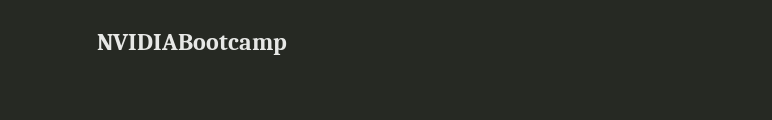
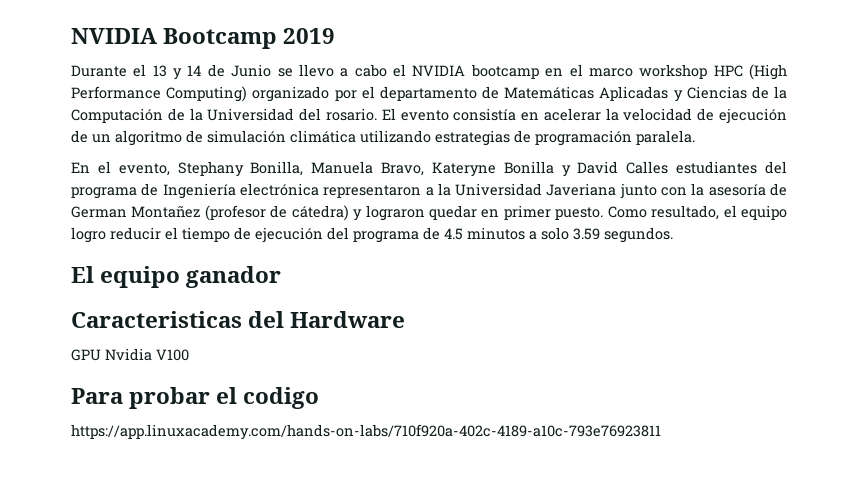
[97,34,287,55] NVIDIABootcamp -> [71,28,336,49] [71,64,787,80] [71,86,787,102] [71,108,788,124] [71,130,695,146] [71,161,787,177] [71,183,787,199] [71,205,788,221] [71,227,673,243] [71,266,282,288] [71,311,406,328] [71,348,189,361] [71,387,320,409] [71,424,661,440] NVIDIA Bootcamp 2019 // Durante el 13 y 14 de Junio se llevo a cabo el NVIDIA bootcamp en el marco workshop HPC (High Performance Computing) organizado por el departamento de Matemáticas Aplicadas y Ciencias de la Computación de la Universidad del rosario. El evento consistía en acelerar la velocidad de ejecución de un algoritmo de simulación climática utilizando estrategias de programación paralela. // En el evento, Stephany Bonilla, Manuela Bravo, Kateryne Bonilla y David Calles estudiantes del programa de Ingeniería electrónica representaron a la Universidad Javeriana junto con la asesoría de German Montañez (profesor de cátedra) y lograron quedar en primer puesto. Como resultado, el equipo logro reducir el tiempo de ejecución del programa de 4.5 minutos a solo 3.59 segundos. // El equipo ganador // Caracteristicas del Hardware // GPU Nvidia V100 // Para probar el codigo // https://app.linuxacademy.com/hands-on-labs/710f920a-402c-4189-a10c-793e76923811

